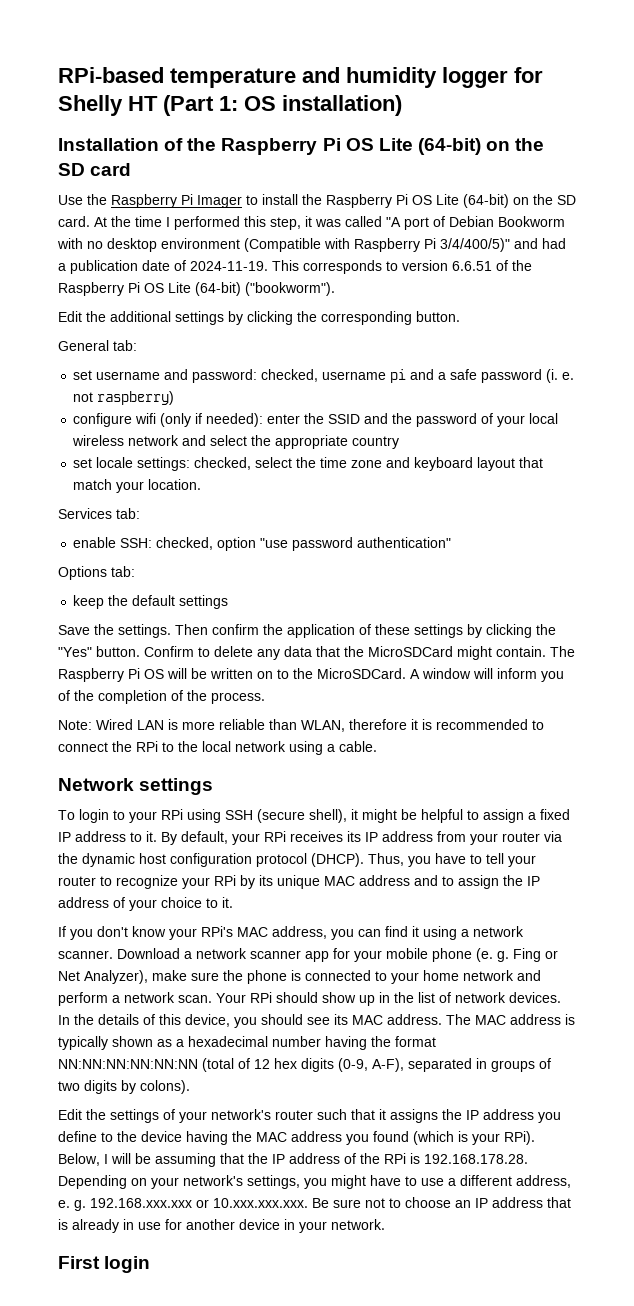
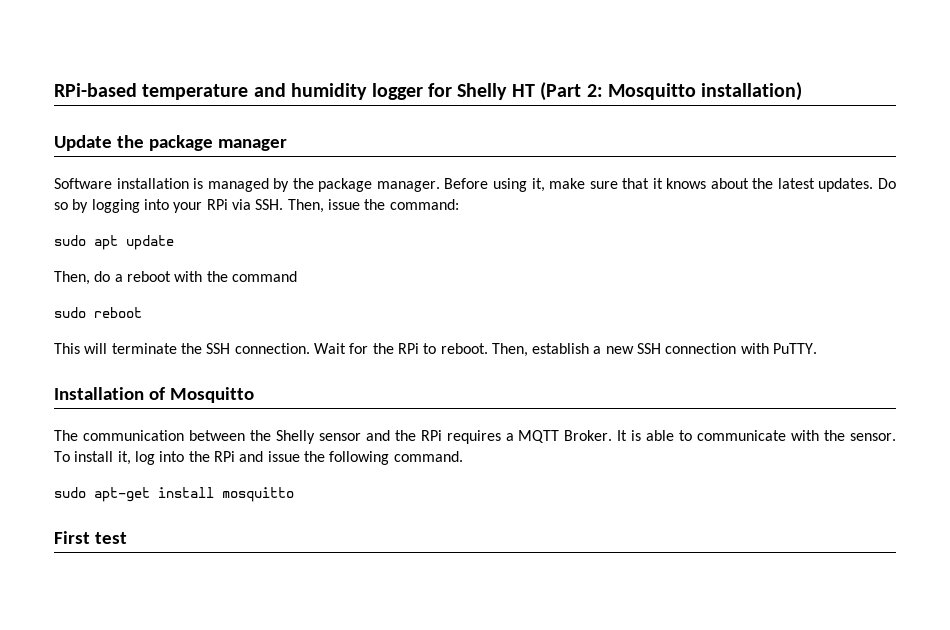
[219,96,276,111] 1: OS -> [586,83,696,100] 2: Mosquitto
[58,138,545,155] [58,163,132,176] [58,194,576,208] [58,216,565,230] [57,238,566,252] [58,260,532,274] [58,282,335,296] [58,311,460,325] [58,340,137,351] [73,369,575,383] [73,391,175,405] [73,413,559,427] [72,435,400,449] [73,457,544,471] [73,479,202,493] [58,508,140,519] [73,537,452,551] [58,566,135,580] [73,595,229,609] [58,624,556,638] [58,646,575,660] [58,668,564,682] [58,690,265,704] [58,719,544,732] [58,741,377,755] [58,778,214,795] [58,809,570,823] [58,831,562,845] [58,853,536,867] [58,875,540,889] [58,897,233,911] [58,926,524,940] [58,948,558,962] [58,970,541,984] [58,992,561,1006] [58,1014,575,1028] [58,1036,436,1050] [58,1058,551,1072] [58,1080,190,1094] [58,1109,561,1123] [58,1131,535,1145] [58,1153,528,1167] [58,1175,571,1189] [58,1197,571,1211] [58,1219,385,1233] Installation of the Raspberry Pi OS Lite (64-bit) on the SD card // Use the Raspberry Pi Imager to install the Raspberry Pi OS Lite (64-bit) on the SD card. At the time I performed this step, it was called "A port of Debian Bookworm with no desktop environment (Compatible with Raspberry Pi 3/4/400/5)" and had a publication date of 2024-11-19. This corresponds to version 6.6.51 of the Raspberry Pi OS Lite (64-bit) ("bookworm"). // Edit the additional settings by clicking the corresponding button. // General tab: // set username and password: checked, username pi and a safe password (i. e. not raspberry) // configure wifi (only if needed): enter the SSID and the password of your local wireless network and select the appropriate country // set locale settings: checked, select the time zone and keyboard layout that match your location. // Services tab: // enable SSH: checked, option "use password authentication" // Options tab: // keep the default settings // Save the settings. Then confirm the application of these settings by clicking the "Yes" button. Confirm to delete any data that the MicroSDCard might contain. The Raspberry Pi OS will be written on to the MicroSDCard. A window will inform you of the completion of the process. // Note: Wired LAN is more reliable than WLAN, therefore it is recommended to connect the RPi to the local network using a cable. // Network settings // To login to your RPi using SSH (secure shell), it might be helpful to assign a fixed IP address to it. By default, your RPi receives its IP address from your router via the dynamic host configuration protocol (DHCP). Thus, you have to tell your router to recognize your RPi by its unique MAC address and to assign the IP address of your choice to it. // If you don't know your RPi's MAC address, you can find it using a network scanner. Download a network scanner app for your mobile phone (e. g. Fing or Net Analyzer), make sure the phone is connected to your home network and perform a network scan. Your RPi should show up in the list of network devices. In the details of this device, you should see its MAC address. The MAC address is typically shown as a hexadecimal number having the format NN:NN:NN:NN:NN:NN (total of 12 hex digits (0-9, A-F), separated in groups of two digits by colons). // Edit the settings of your network's router such that it assigns the IP address you define to the device having the MAC address you found (which is your RPi). Below, I will be assuming that the IP address of the RPi is 192.168.178.28. Depending on your network's settings, you might have to use a different address, e. g. 192.168.xxx.xxx or 10.xxx.xxx.xxx. Be sure not to choose an IP address that is already in use for another device in your network. -> [54,135,287,151] [54,178,896,192] [54,199,459,213] [54,235,174,250] [54,271,297,285] [54,307,142,318] [54,343,818,357] [54,387,254,403] [54,430,897,444] [54,451,463,465] [54,487,294,502] Update the package manager // Software installation is managed by the package manager. Before using it, make sure that it knows about the latest updates. Do so by logging into your RPi via SSH. Then, issue the command: // sudo apt update // Then, do a reboot with the command // sudo reboot // This will terminate the SSH connection. Wait for the RPi to reboot. Then, establish a new SSH connection with PuTTY. // Installation of Mosquitto // The communication between the Shelly sensor and the RPi requires a MQTT Broker. It is able to communicate with the sensor. To install it, log into the RPi and issue the following command. // sudo apt-get install mosquitto
[104,1256,151,1273] login -> [94,532,127,544] test

